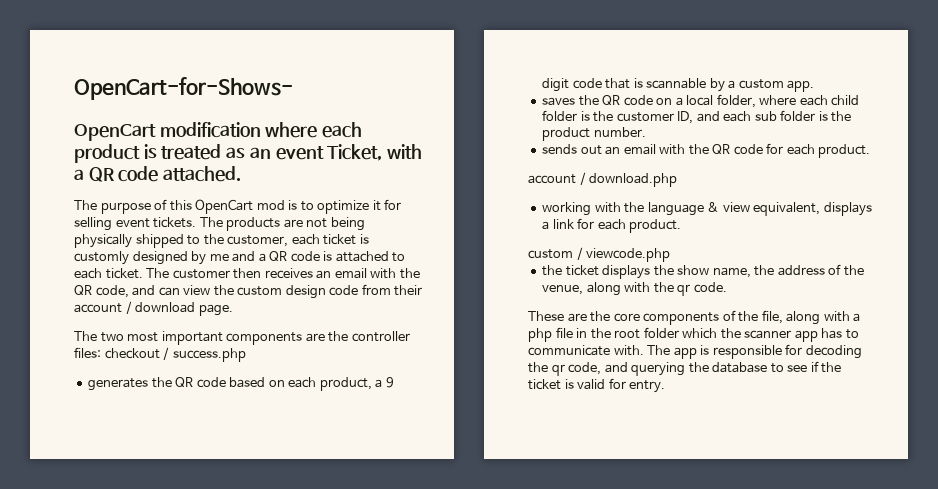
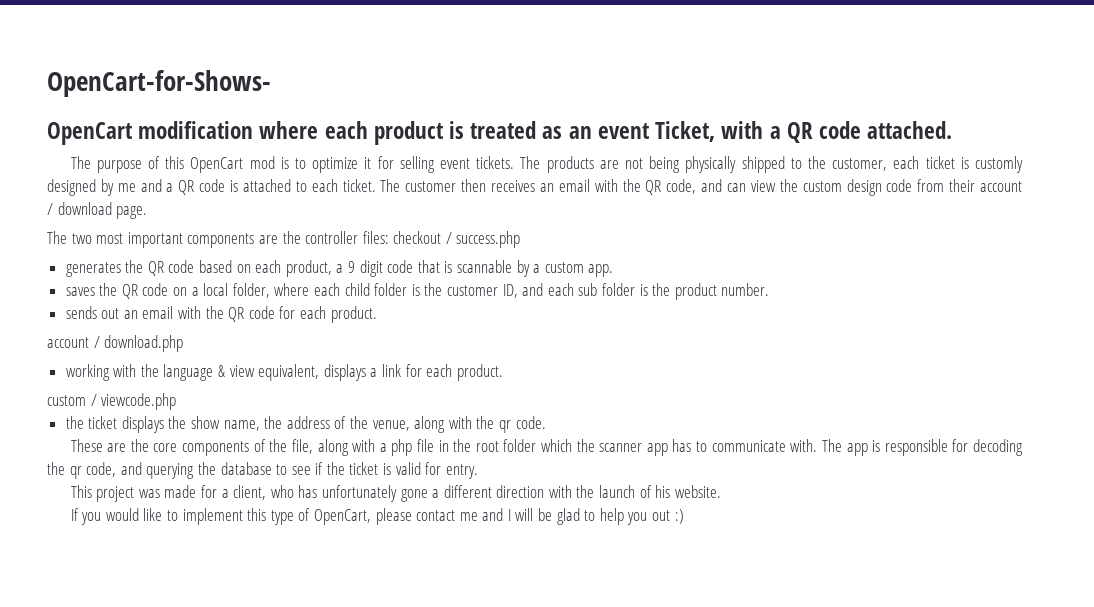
(666, 386) none -> [70,485,721,502] [70,508,684,525] // This project was made for a client, who has unfortunately gone a different direction with the launch of his website. // If you would like to implement this type of OpenCart, please contact me and I will be glad to help you out :)

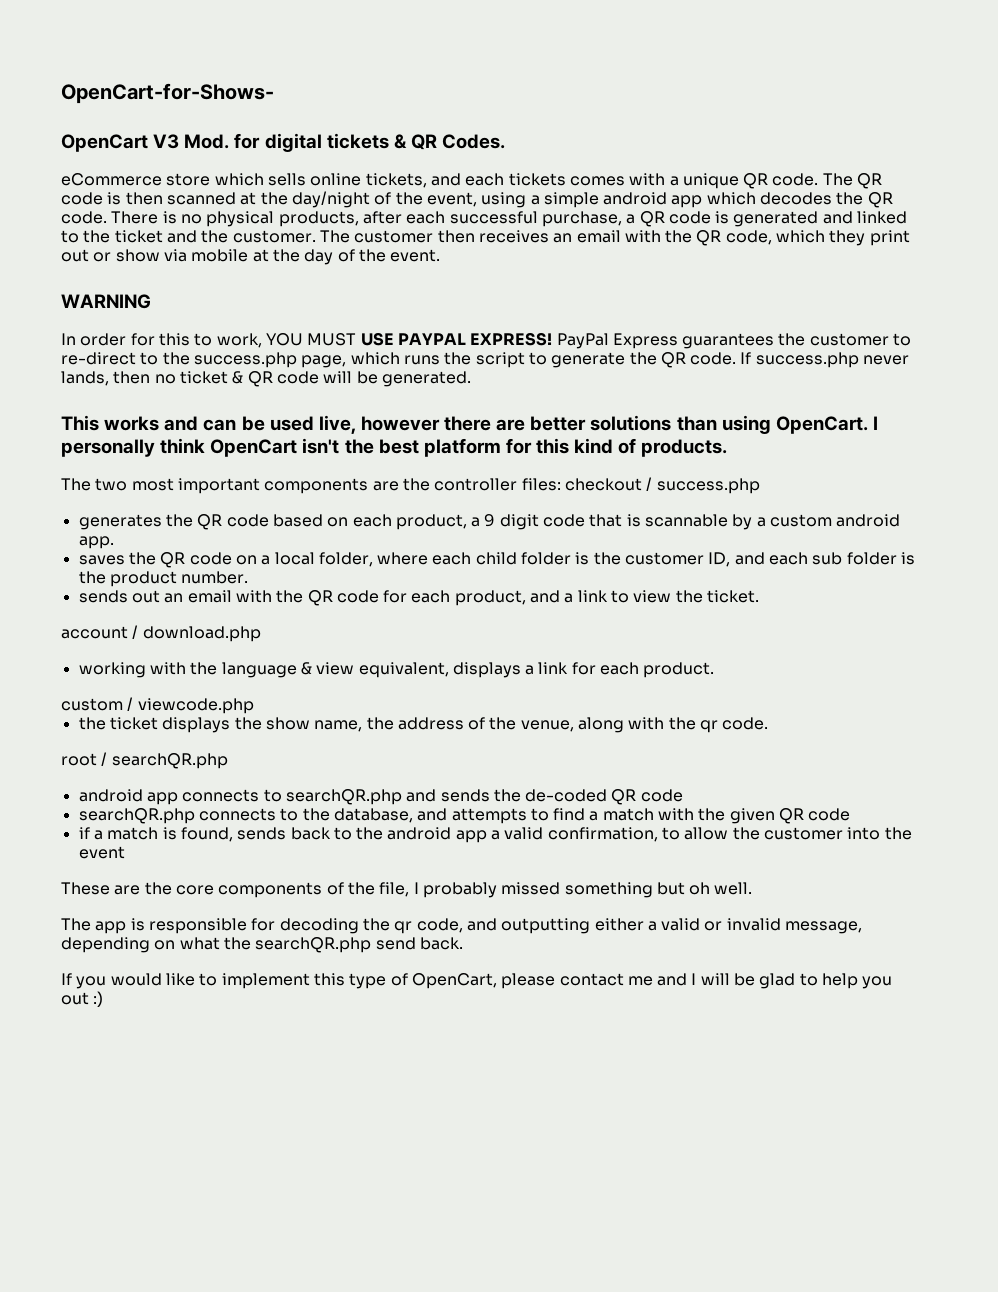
[138,121,953,145] [70,156,1023,173] [47,179,376,196] modification where each product is treated as an event Ticket, with a QR code attached. // The purpose of this OpenCart mod is to optimize it for selling event tickets. The products are not being physically shipped to the customer, each ticket is customly designed by me and a QR code is attached to each ticket. -> [153,133,506,152] [61,173,883,189] [61,191,893,208] [61,211,908,227] [61,230,316,243] V3 Mod. for digital tickets & QR Codes. // eCommerce store which sells online tickets, and each tickets comes with a unique QR code. The QR code is then scanned at the day/night of the event, using a simple android app which decodes the QR code. There is no physical products, after each successful purchase, a QR code is generated and linked to the ticket and the customer.
[701,179,1023,196] [47,202,148,219] and can view the custom design code from their account / download page. -> [776,230,910,246] [61,249,441,265] [61,294,151,309] [61,332,912,349] [61,352,910,368] [61,371,471,387] [61,415,878,434] [61,438,728,457] which they print out or show via mobile at the day of the event. // WARNING // In order for this to work, YOU MUST USE PAYPAL EXPRESS! PayPal Express guarantees the customer to re-direct to the success.php page, which runs the script to generate the QR code. If success.php never lands, then no ticket & QR code will be generated. // This works and can be used live, however there are better solutions than using OpenCart. I personally think OpenCart isn't the best platform for this kind of products.
(584, 267) none -> [836,514,901,527] android
[330,306,377,323] product. -> [454,590,760,606] product, and a link to view the ticket.
(546, 422) none -> [61,752,228,769] [78,789,683,805] [78,808,851,824] [78,827,912,843] [78,846,125,859] // root / searchQR.php // android app connects to searchQR.php and sends the de-coded QR code // searchQR.php connects to the database, and attempts to find a match with the given QR code // if a match is found, sends back to the android app a valid confirmation, to allow the customer into the event
[317,439,818,456] along with a php file in the root folder which the scanner app has to communicate with. -> [413,882,753,898] I probably missed something but oh well. //
[146,462,478,479] [70,485,721,502] querying the database to see if the ticket is valid for entry. // This project was made for a client, who has unfortunately gone a different direction with the launch of his website. -> [501,918,863,934] [61,937,463,953] outputting either a valid or invalid message, depending on what the searchQR.php send back.

